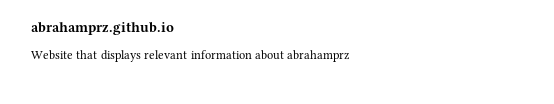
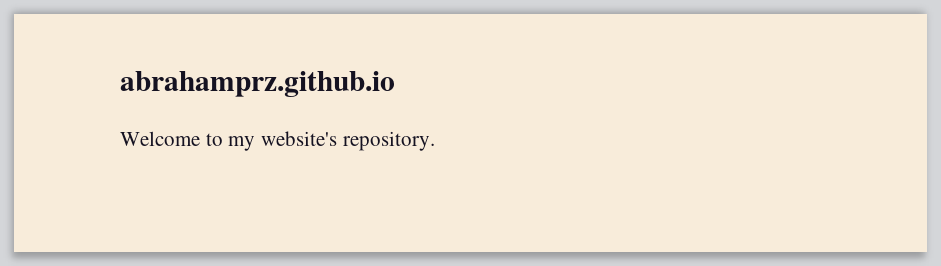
[31,50,351,62] Website that displays relevant information about abrahamprz -> [120,131,435,151] Welcome to my website's repository.

